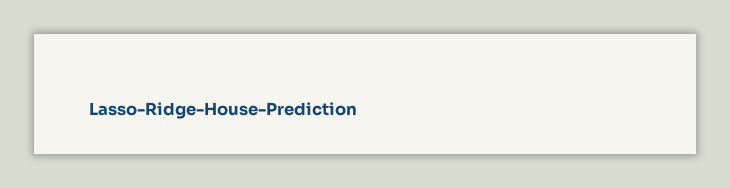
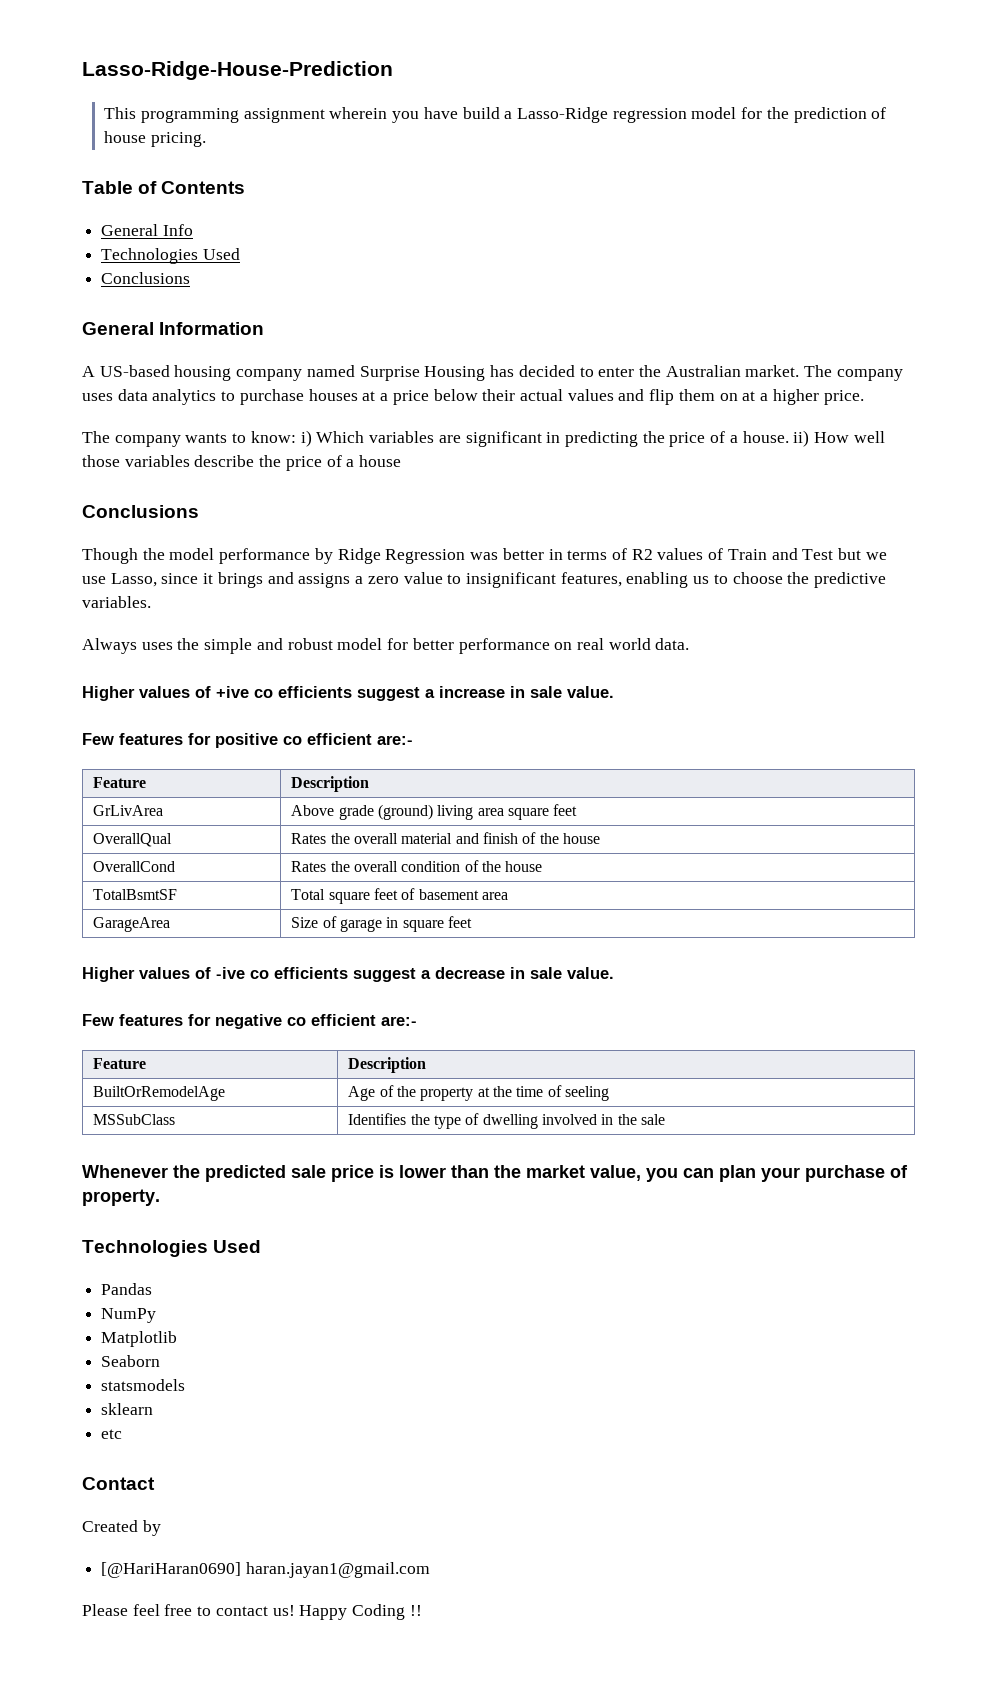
(357, 110) none -> [104,107,887,123] [104,131,206,147] [82,181,246,194] [101,224,193,236] [101,248,240,264] [101,272,191,284] [82,322,265,335] [82,365,903,381] [82,389,864,405] [82,430,885,447] [82,455,402,471] [82,505,199,518] [82,548,887,564] [82,572,887,588] [82,596,151,608] [82,638,690,654] [82,686,614,701] [82,733,413,748] [93,777,147,788] [291,776,370,792] [93,805,164,816] [291,804,578,820] [93,833,173,847] [291,832,600,844] [93,861,176,872] [291,860,543,872] [93,889,178,900] [291,888,508,904] [93,917,171,932] [291,916,472,932] [82,967,614,982] [82,1014,417,1029] [93,1058,147,1069] [348,1057,427,1073] [93,1086,226,1101] [348,1085,609,1101] [93,1114,176,1125] [348,1113,665,1129] [82,1165,908,1182] [82,1189,160,1206] [82,1240,262,1257] [101,1283,153,1295] [101,1308,157,1323] [101,1331,178,1347] [101,1355,161,1367] [101,1379,186,1391] [101,1403,154,1415] [101,1429,123,1439] [82,1477,155,1490] [82,1520,161,1536] [101,1562,430,1578] [82,1604,422,1620] // This programming assignment wherein you have build a Lasso-Ridge regression model for the prediction of house pricing. // Table of Contents // General Info // Technologies Used // Conclusions // General Information // A US-based housing company named Surprise Housing has decided to enter the Australian market. The company uses data analytics to purchase houses at a price below their actual values and flip them on at a higher price. // The company wants to know: i) Which variables are significant in predicting the price of a house. ii) How well those variables describe the price of a house // Conclusions // Though the model performance by Ridge Regression was better in terms of R2 values of Train and Test but we use Lasso, since it brings and assigns a zero value to insignificant features, enabling us to choose the predictive variables. // Always uses the simple and robust model for better performance on real world data. // Higher values of +ive co efficients suggest a increase in sale value. // Few features for positive co efficient are:- // Feature | Description // GrLivArea | Above grade (ground) living area square feet // OverallQual | Rates the overall material and finish of the house // OverallCond | Rates the overall condition of the house // TotalBsmtSF | Total square feet of basement area // GarageArea | Size of garage in square feet // Higher values of -ive co efficients suggest a decrease in sale value. // Few features for negative co efficient are:- // Feature | Description // BuiltOrRemodelAge | Age of the property at the time of seeling // MSSubClass | Identifies the type of dwelling involved in the sale // Whenever the predicted sale price is lower than the market value, you can plan your purchase of property. // Technologies Used // Pandas // NumPy // Matplotlib // Seaborn // statsmodels // sklearn // etc // Contact // Created by // [@HariHaran0690] haran.jayan1@gmail.com // Please feel free to contact us! Happy Coding !!

